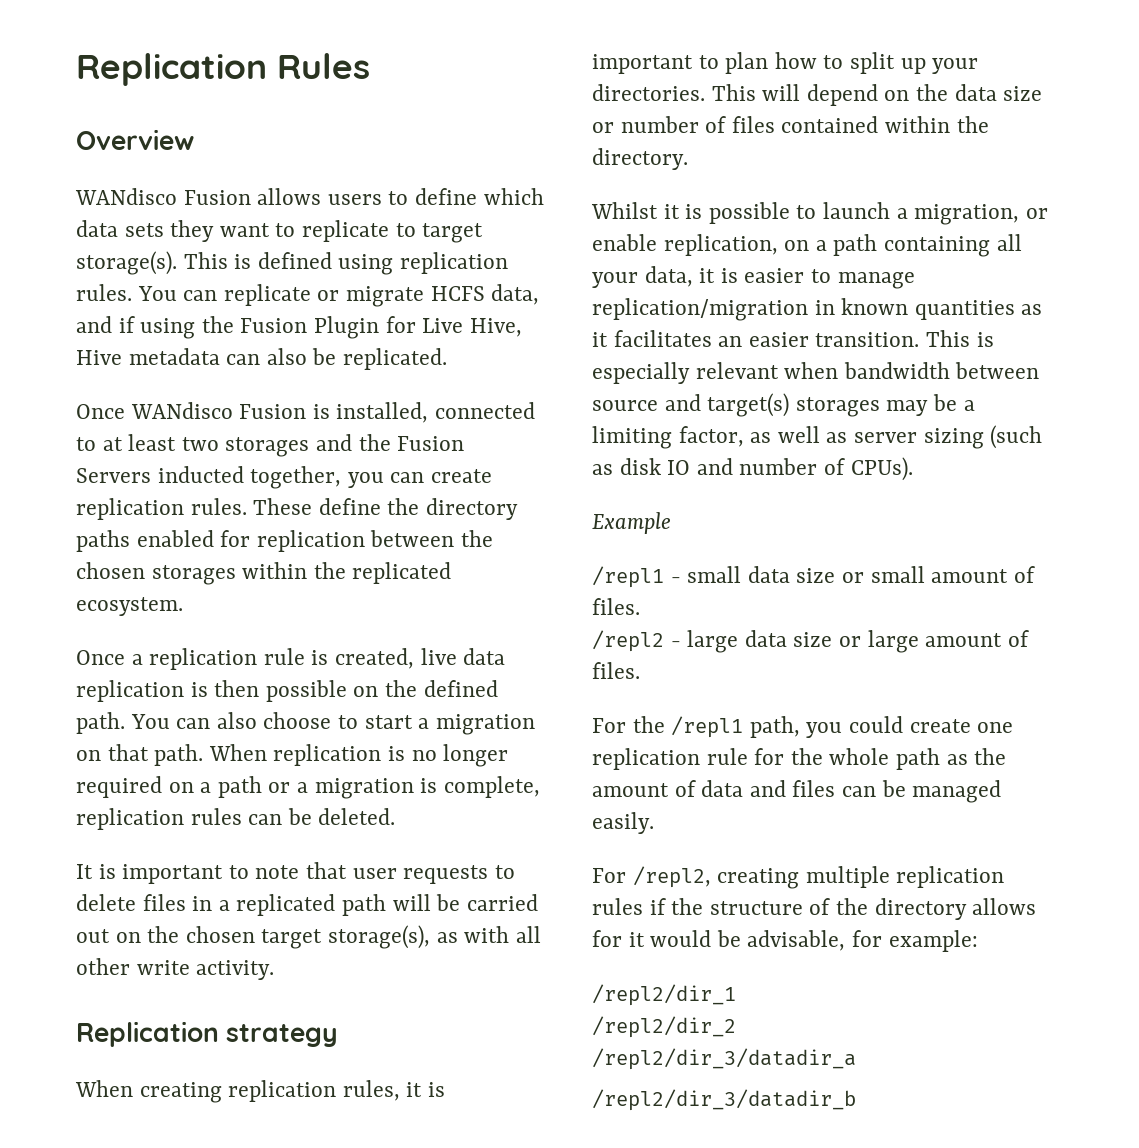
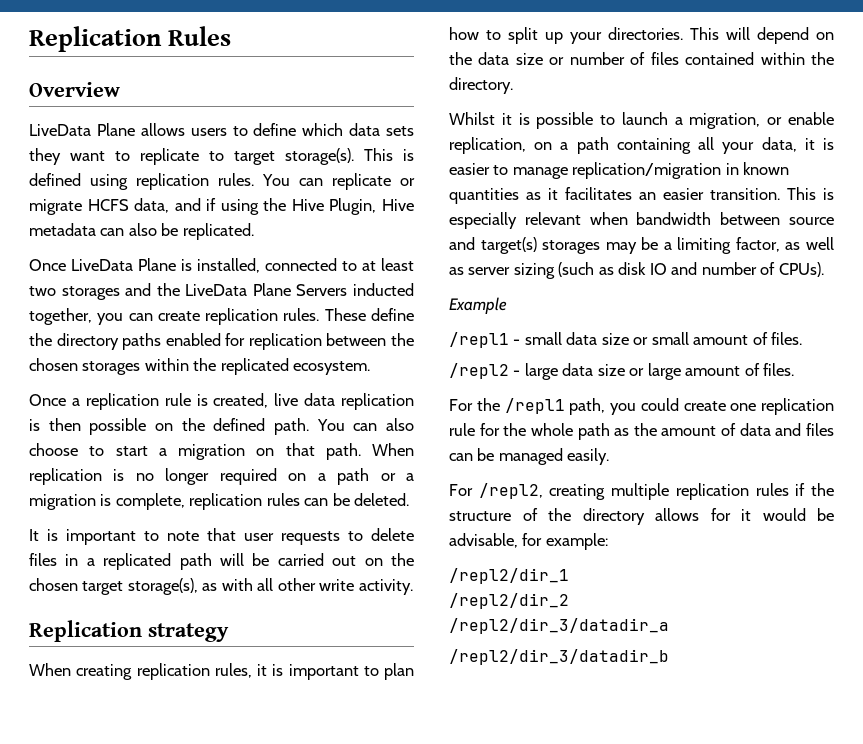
[75,188,251,205] WANdisco Fusion -> [29,123,135,136] LiveData Plane
[240,316,522,339] Fusion Plugin for Live Hive, -> [291,198,377,215] Hive Plugin,
[130,402,307,419] WANdisco Fusion -> [71,258,176,271] LiveData Plane
[397,436,465,451] Fusion -> [185,283,291,296] LiveData Plane

